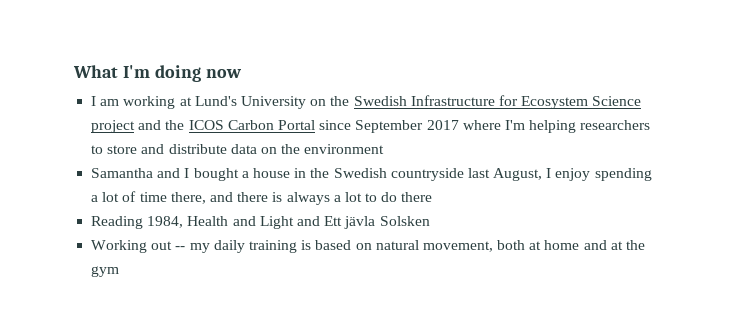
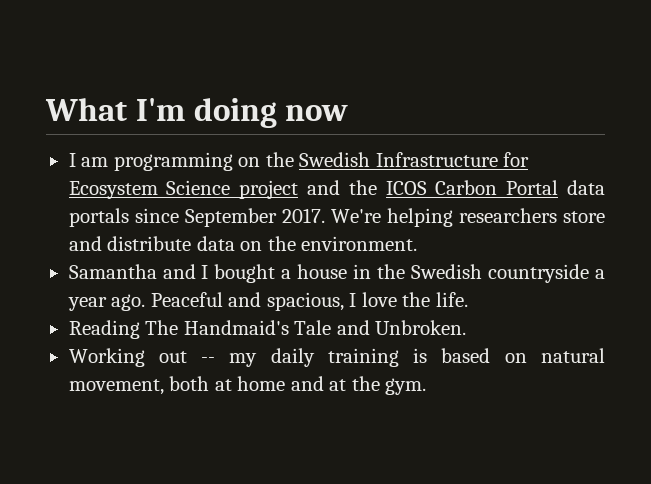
[123,96,306,109] working at Lund's University -> [113,152,233,171] programming
[319,120,525,133] since September 2017 where I'm -> [567,180,606,195] [68,208,381,227] data portals since September 2017. We're
[91,145,104,154] to -> (557, 215) none
[304,144,385,154] environment -> [301,236,418,251] environment.
[467,168,652,181] [91,191,433,205] [91,216,430,229] last August, I enjoy spending a lot of time there, and there is always a lot to do there // Reading 1984, Health and Light and Ett jävla Solsken -> [595,269,605,279] [67,292,468,311] [68,320,467,339] a year ago. Peaceful and spacious, I love the life. // Reading The Handmaid's Tale and Unbroken.
[91,266,120,277] gym -> [385,378,427,395] gym.

